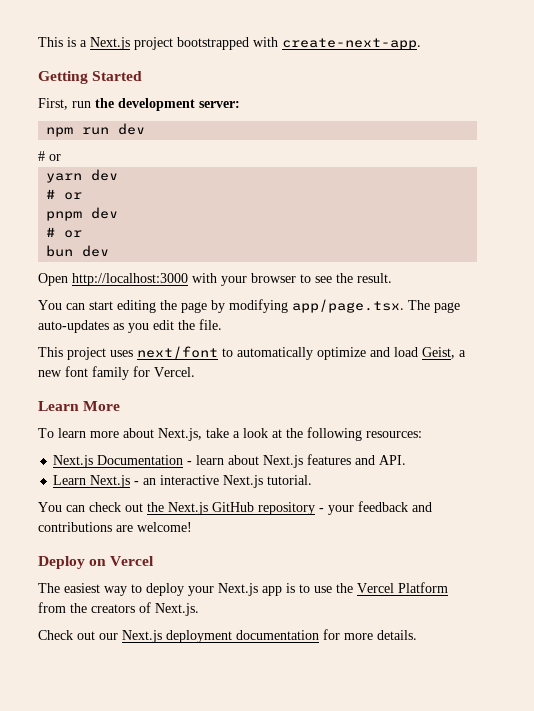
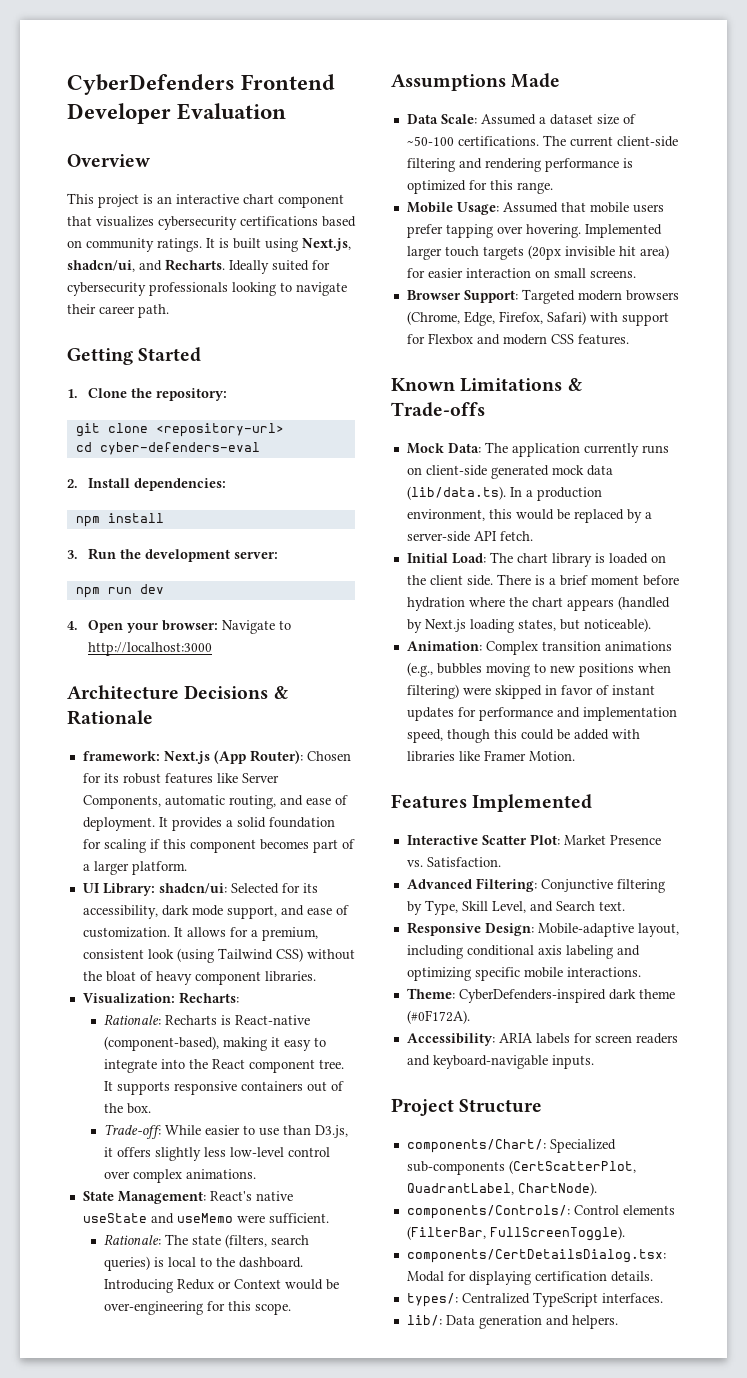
[38,37,421,50] [38,71,143,84] [38,98,91,110] This is a Next.js project bootstrapped with create-next-app. // Getting Started // First, run -> [67,74,336,95] [67,103,287,124] [67,154,150,167] [67,193,344,208] [67,216,356,230] [67,238,351,252] [67,259,330,274] [67,282,347,296] [67,304,169,318] [67,347,202,365] [67,388,228,401] [75,423,284,437] [75,442,260,455] [67,478,227,491] [75,513,164,527] [67,548,117,560] CyberDefenders Frontend Developer Evaluation // Overview // This project is an interactive chart component that visualizes cybersecurity certifications based on community ratings. It is built using Next.js, shadcn/ui, and Recharts. Ideally suited for cybersecurity professionals looking to navigate their career path. // Getting Started // 1. Clone the repository: // git clone <repository-url> // cd cyber-defenders-eval // 2. Install dependencies: // npm install // 3. Run
[38,151,61,161] [46,169,119,183] [46,189,83,200] [46,207,119,221] [46,227,83,238] [46,245,110,257] [38,273,392,286] [38,299,460,313] [38,319,222,333] [38,346,466,360] [38,366,195,380] [38,401,121,411] [38,427,422,441] [53,454,407,468] [53,475,313,488] [38,501,432,515] [38,522,192,532] [38,556,155,569] [38,582,448,596] [38,602,199,616] [38,629,417,643] # or // yarn dev // # or // pnpm dev // # or // bun dev // Open http://localhost:3000 with your browser to see the result. // You can start editing the page by modifying app/page.tsx. The page auto-updates as you edit the file. // This project uses next/font to automatically optimize and load Geist, a new font family for Vercel. // Learn More // To learn more about Next.js, take a look at the following resources: // Next.js Documentation - learn about Next.js features and API. // Learn Next.js - an interactive Next.js tutorial. // You can check out the Next.js GitHub repository - your feedback and contributions are welcome! // Deploy on Vercel // The easiest way to deploy your Next.js app is to use the Vercel Platform from the creators of Next.js. // Check out our Next.js deployment documentation for more details. -> [67,620,292,634] [88,642,213,656] [67,685,288,700] [67,710,153,725] [82,750,351,764] [82,773,279,784] [82,795,348,809] [82,817,335,831] [82,839,355,853] [82,861,187,875] [82,883,318,896] [82,905,349,919] [82,927,318,941] [82,948,355,963] [82,971,316,985] [82,992,239,1004] [104,1014,311,1025] [104,1036,327,1051] [104,1059,345,1073] [104,1081,345,1095] [104,1103,152,1114] [104,1124,349,1139] [104,1147,331,1161] [104,1169,257,1183] [82,1191,293,1204] [82,1213,329,1224] [104,1234,310,1248] [104,1256,304,1271] [104,1279,340,1293] [104,1301,292,1315] [391,73,561,91] [406,114,636,125] [406,135,678,147] [406,158,633,172] [406,180,553,194] [406,202,664,215] [406,224,662,238] [406,245,669,260] [406,268,636,278] [406,289,679,304] [406,311,669,326] [406,333,629,345] [391,378,582,392] [391,402,485,417] [406,442,669,457] [406,465,613,479] [406,486,602,501] [406,509,652,523] [406,531,533,542] [406,552,666,567] [406,574,679,586] [406,596,670,611] [406,618,651,633] [406,641,672,655] [406,662,671,677] [406,684,655,699] [406,707,677,721] [406,729,640,743] [406,750,575,762] [391,794,593,812] [406,834,661,845] [406,857,501,867] [406,878,665,893] [406,900,625,915] [406,922,679,937] [406,945,640,959] [406,967,641,981] [406,988,675,1003] [406,1010,470,1024] [406,1033,678,1046] [406,1055,594,1069] [391,1098,543,1116] [406,1139,616,1153] [406,1160,636,1175] [406,1182,597,1196] [406,1205,675,1219] [406,1226,625,1241] [406,1249,666,1263] [406,1271,653,1285] [406,1292,663,1307] [406,1315,618,1329] 4. Open your browser: Navigate to http://localhost:3000 // Architecture Decisions & Rationale // framework: Next.js (App Router): Chosen for its robust features like Server Components, automatic routing, and ease of deployment. It provides a solid foundation for scaling if this component becomes part of a larger platform. // UI Library: shadcn/ui: Selected for its accessibility, dark mode support, and ease of customization. It allows for a premium, consistent look (using Tailwind CSS) without the bloat of heavy component libraries. // Visualization: Recharts: // Rationale: Recharts is React-native (component-based), making it easy to integrate into the React component tree. It supports responsive containers out of the box. // Trade-off: While easier to use than D3.js, it offers slightly less low-level control over complex animations. // State Management: React's native useState and useMemo were sufficient. // Rationale: The state (filters, search queries) is local to the dashboard. Introducing Redux or Context would be over-engineering for this scope. // Assumptions Made // Data Scale: Assumed a dataset size of ~50-100 certifications. The current client-side filtering and rendering performance is optimized for this range. // Mobile Usage: Assumed that mobile users prefer tapping over hovering. Implemented larger touch targets (20px invisible hit area) for easier interaction on small screens. // Browser Support: Targeted modern browsers (Chrome, Edge, Firefox, Safari) with support for Flexbox and modern CSS features. // Known Limitations & Trade-offs // Mock Data: The application currently runs on client-side generated mock data (lib/data.ts). In a production environment, this would be replaced by a server-side API fetch. // Initial Load: The chart library is loaded on the client side. There is a brief moment before hydration where the chart appears (handled by Next.js loading states, but noticeable). // Animation: Complex transition animations (e.g., bubbles moving to new positions when filtering) were skipped in favor of instant updates for performance and implementation speed, though this could be added with libraries like Framer Motion. // Features Implemented // Interactive Scatter Plot: Market Presence vs. Satisfaction. // Advanced Filtering: Conjunctive filtering by Type, Skill Level, and Search text. // Responsive Design: Mobile-adaptive layout, including conditional axis labeling and optimizing specific mobile interactions. // Theme: CyberDefenders-inspired dark theme (#0F172A). // Accessibility: ARIA labels for screen readers and keyboard-navigable inputs. // Project Structure // components/Chart/: Specialized sub-components (CertScatterPlot, QuadrantLabel, ChartNode). // components/Controls/: Control elements (FilterBar, FullScreenToggle). // components/CertDetailsDialog.tsx: Modal for displaying certification details. // types/: Centralized TypeScript interfaces. // lib/: Data generation and helpers.

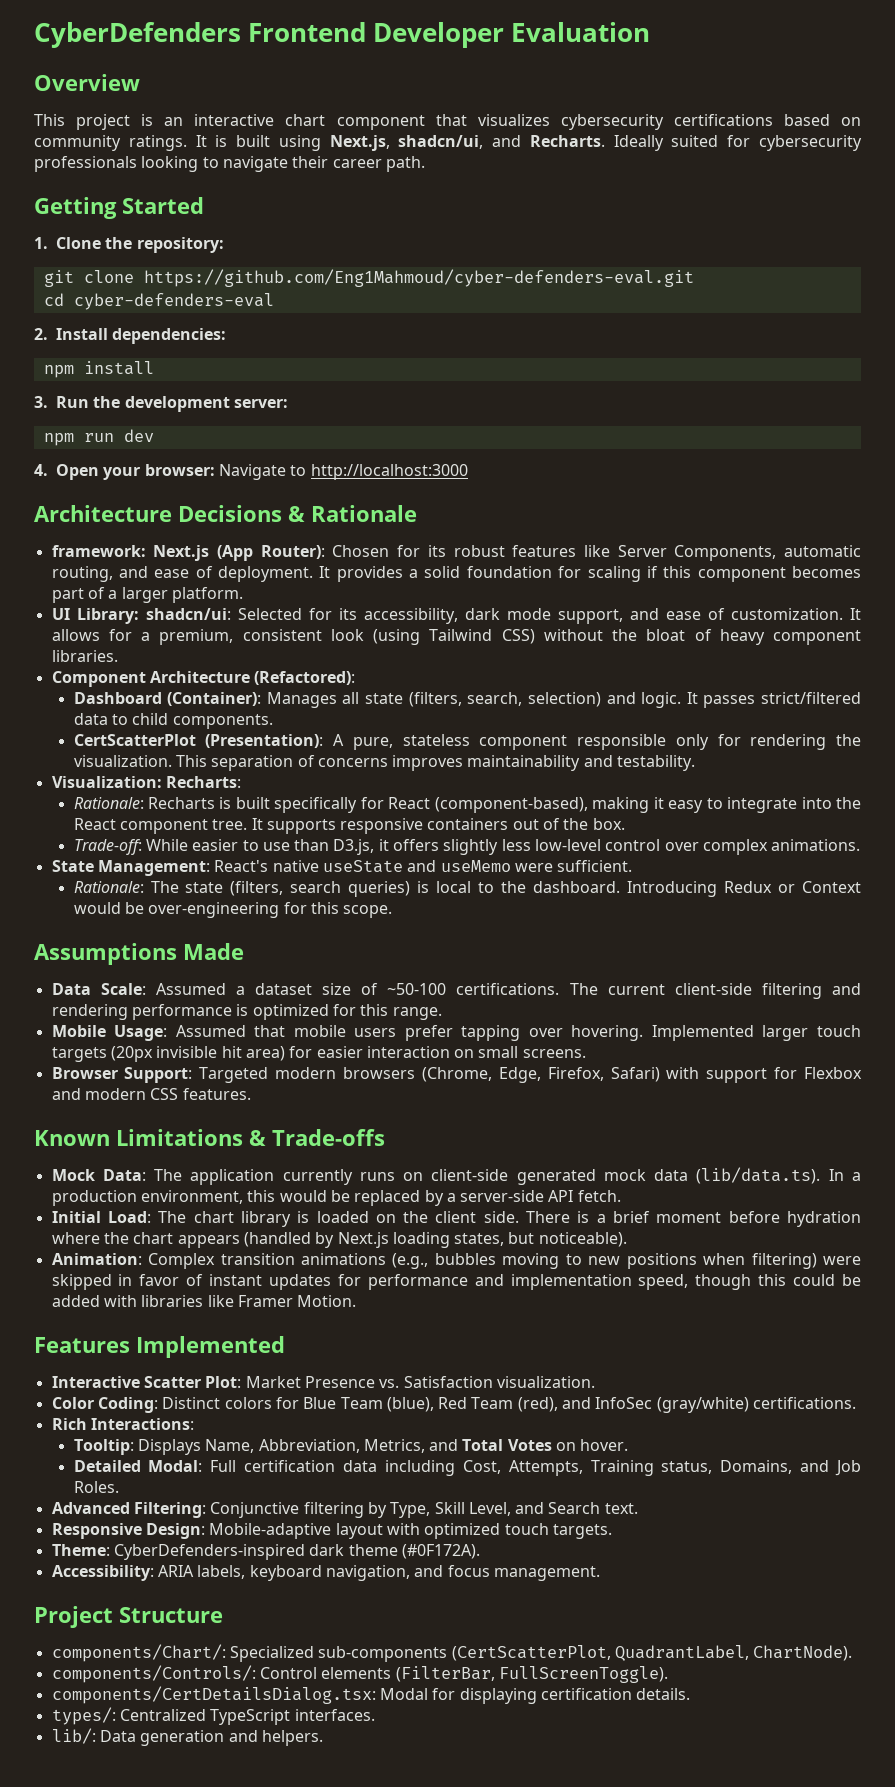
[155,423,284,437] <repository-url> -> [143,269,694,287] https://github.com/Eng1Mahmoud/cyber-defenders-eval.git
(316, 976) none -> [51,671,356,687] [73,692,861,708] [73,713,273,729] [73,734,861,750] [73,755,696,771] // Component Architecture (Refactored): // Dashboard (Container): Manages all state (filters, search, selection) and logic. It passes strict/filtered data to child components. // CertScatterPlot (Presentation): A pure, stateless component responsible only for rendering the visualization. This separation of concerns improves maintainability and testability.
[235,1015,311,1025] React-native -> [235,797,431,813] built specifically for React
[426,857,501,867] Satisfaction. -> [403,1376,595,1388] [51,1397,857,1413] [51,1418,194,1430] [73,1439,629,1455] [73,1460,861,1476] [73,1481,119,1493] Satisfaction visualization. // Color Coding: Distinct colors for Blue Team (blue), Red Team (red), and InfoSec (gray/white) certifications. // Rich Interactions: // Tooltip: Displays Name, Abbreviation, Metrics, and Total Votes on hover. // Detailed Modal: Full certification data including Cost, Attempts, Training status, Domains, and Job Roles.
[637,923,679,937] [406,945,640,959] [406,967,641,981] layout, including conditional axis labeling and optimizing specific mobile interactions. -> [335,1523,612,1539] layout with optimized touch targets.
[535,1033,678,1044] [406,1055,594,1069] labels for screen readers and keyboard-navigable inputs. -> [197,1565,600,1581] labels, keyboard navigation, and focus management.

